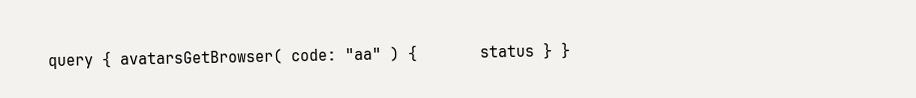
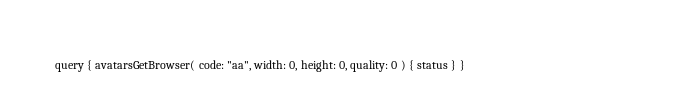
[344,47,382,61] "aa" -> [226,60,398,72] "aa", width: 0, height: 0, quality: 0

